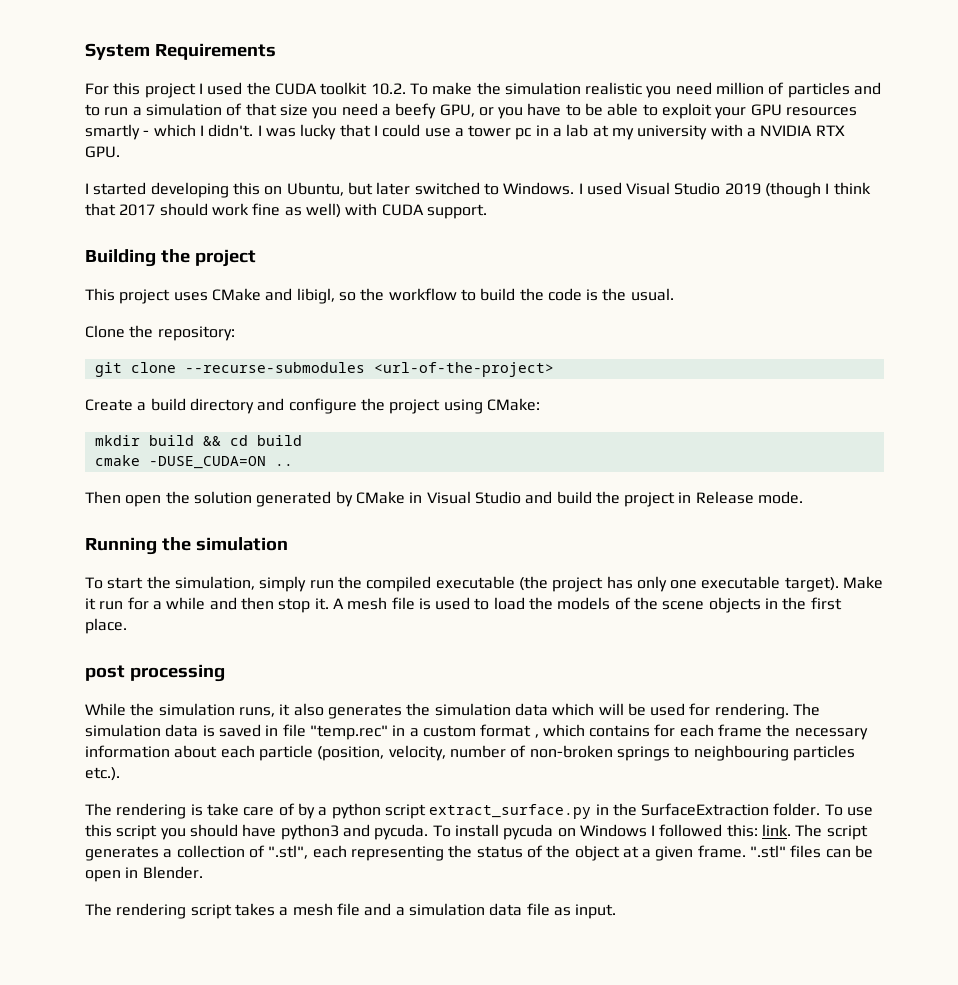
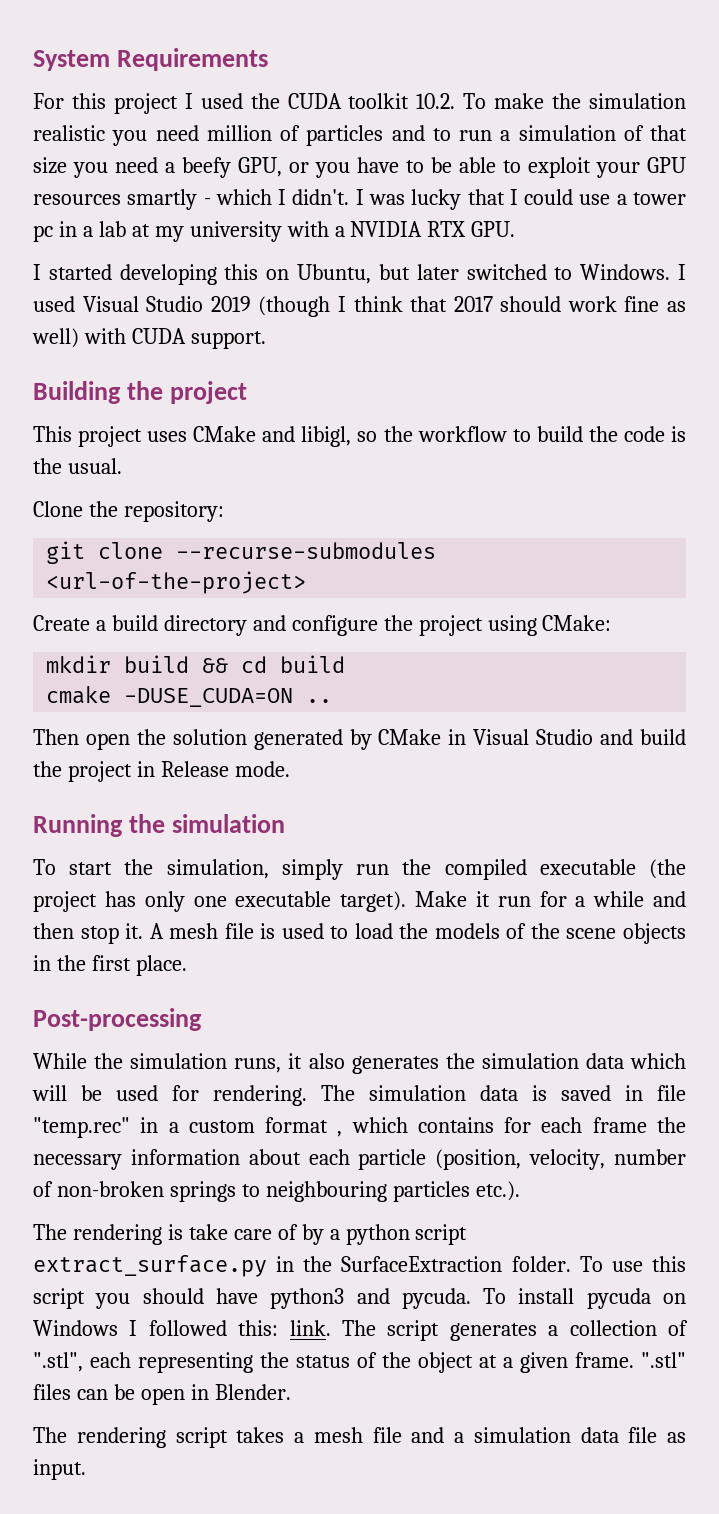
[85,664,225,682] post processing -> [33,1008,202,1031] Post-processing

